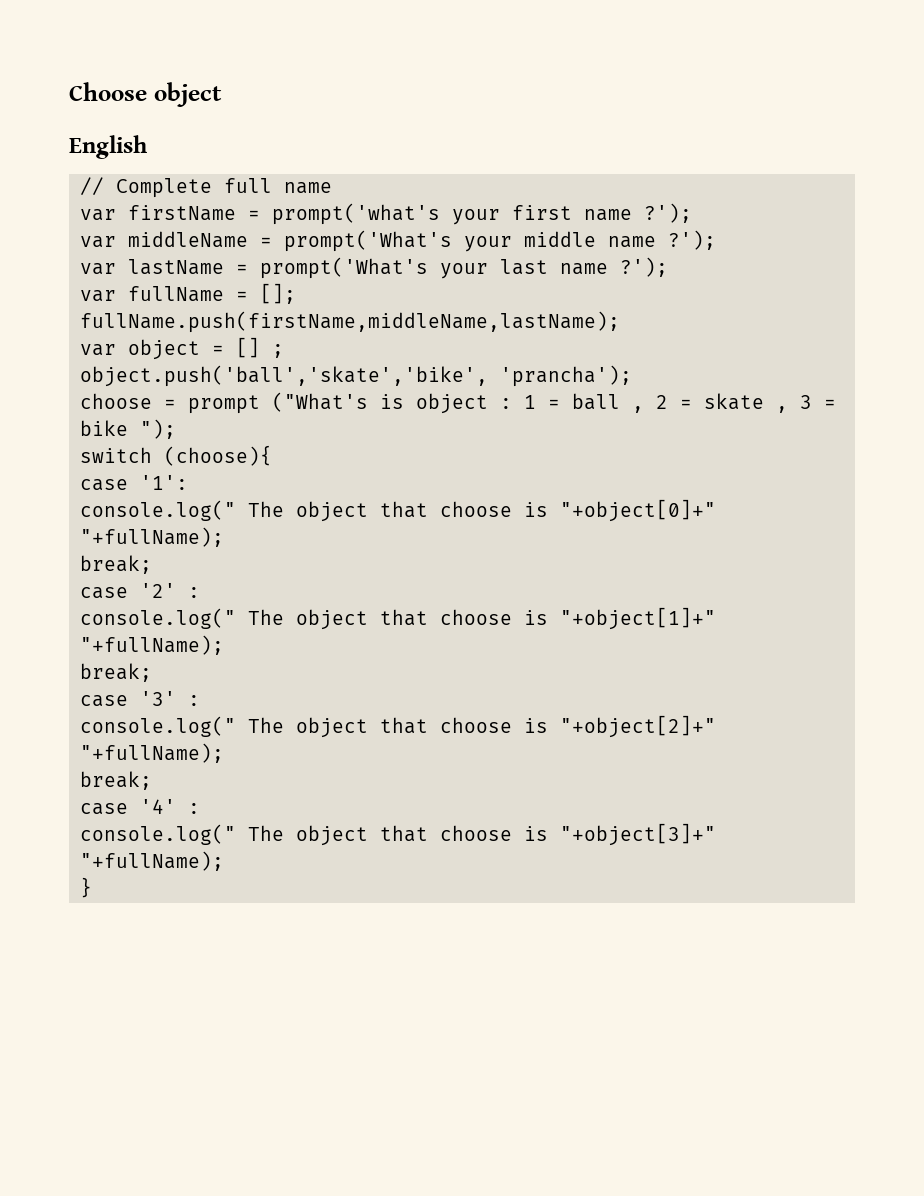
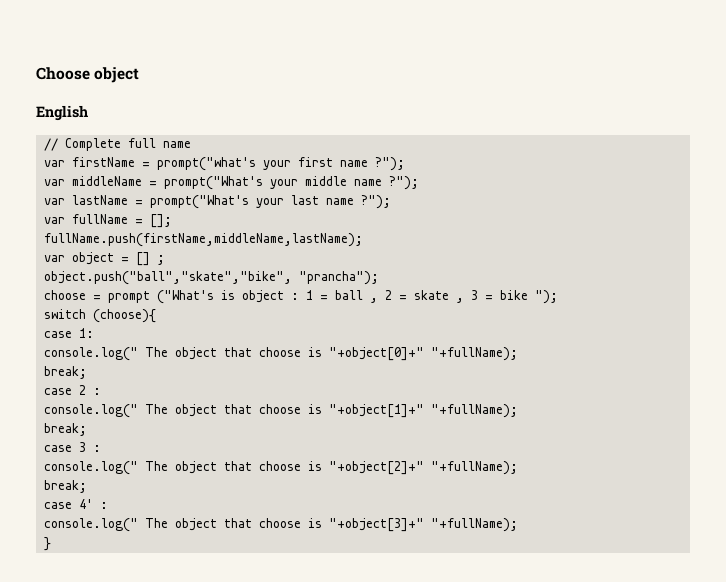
[272,203,441,225] prompt('what's -> [156,157,256,171] prompt("what's
[644,203,693,223] ?'); -> [374,157,405,171] ?");
[284,230,453,252] prompt('What's -> [163,176,263,190] prompt("What's
[668,230,717,250] ?'); -> [388,176,419,190] ?");
[260,257,429,279] prompt('What's -> [149,195,249,209] prompt("What's
[620,257,669,277] ?'); -> [360,195,391,209] ?");
[80,365,633,387] object.push('ball','skate','bike', 'prancha'); -> [43,271,379,285] object.push("ball","skate","bike", "prancha");
[140,475,189,490] '1': -> [78,328,94,338] 1:
[140,583,177,598] '2' -> [78,385,86,395] 2
[140,691,177,706] '3' -> [78,442,86,452] 3
[140,799,177,814] '4' -> [78,499,93,509] 4'

